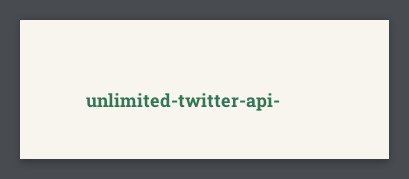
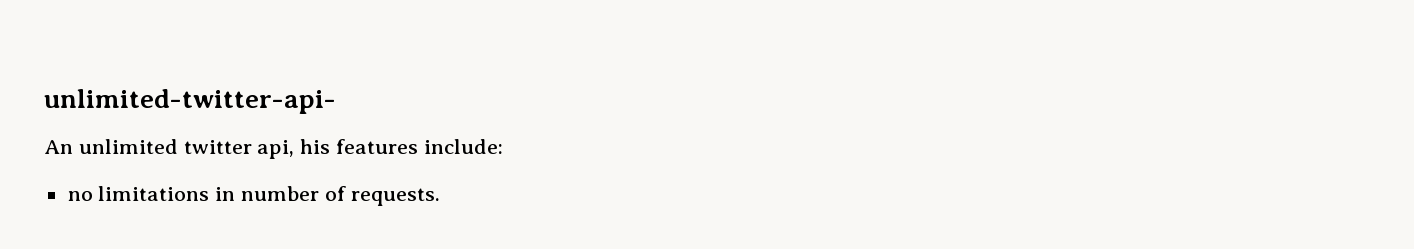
(280, 102) none -> [44,139,503,159] [67,186,440,206] // An unlimited twitter api, his features include: // no limitations in number of requests.

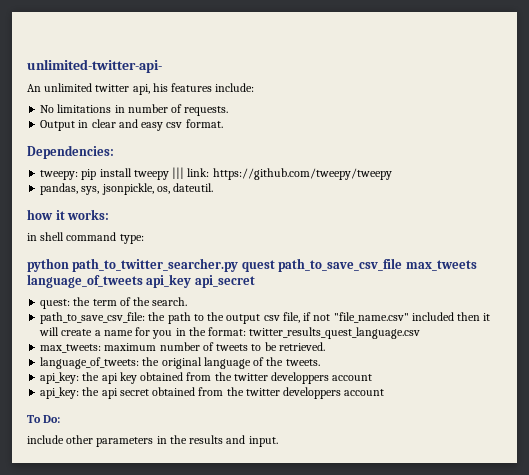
[67,191,93,201] no -> [40,105,55,113] No
(440, 197) none -> [40,119,223,131] [27,145,114,159] [40,167,392,180] [40,183,214,195] [27,209,110,220] [27,232,144,244] [27,258,477,272] [27,274,255,288] [40,297,188,309] [40,312,491,324] [39,327,421,339] [40,342,325,353] [40,357,320,369] [40,372,373,384] [40,387,385,399] [27,415,61,423] [27,435,278,447] // Output in clear and easy csv format. // Dependencies: // tweepy: pip install tweepy ||| link: https://github.com/tweepy/tweepy // pandas, sys, jsonpickle, os, dateutil. // how it works: // in shell command type: // python path_to_twitter_searcher.py quest path_to_save_csv_file max_tweets language_of_tweets api_key api_secret // quest: the term of the search. // path_to_save_csv_file: the path to the output csv file, if not "file_name.csv" included then it will create a name for you in the format: twitter_results_quest_language.csv // max_tweets: maximum number of tweets to be retrieved. // language_of_tweets: the original language of the tweets. // api_key: the api key obtained from the twitter developpers account // api_key: the api secret obtained from the twitter developpers account // To Do: // include other parameters in the results and input.

